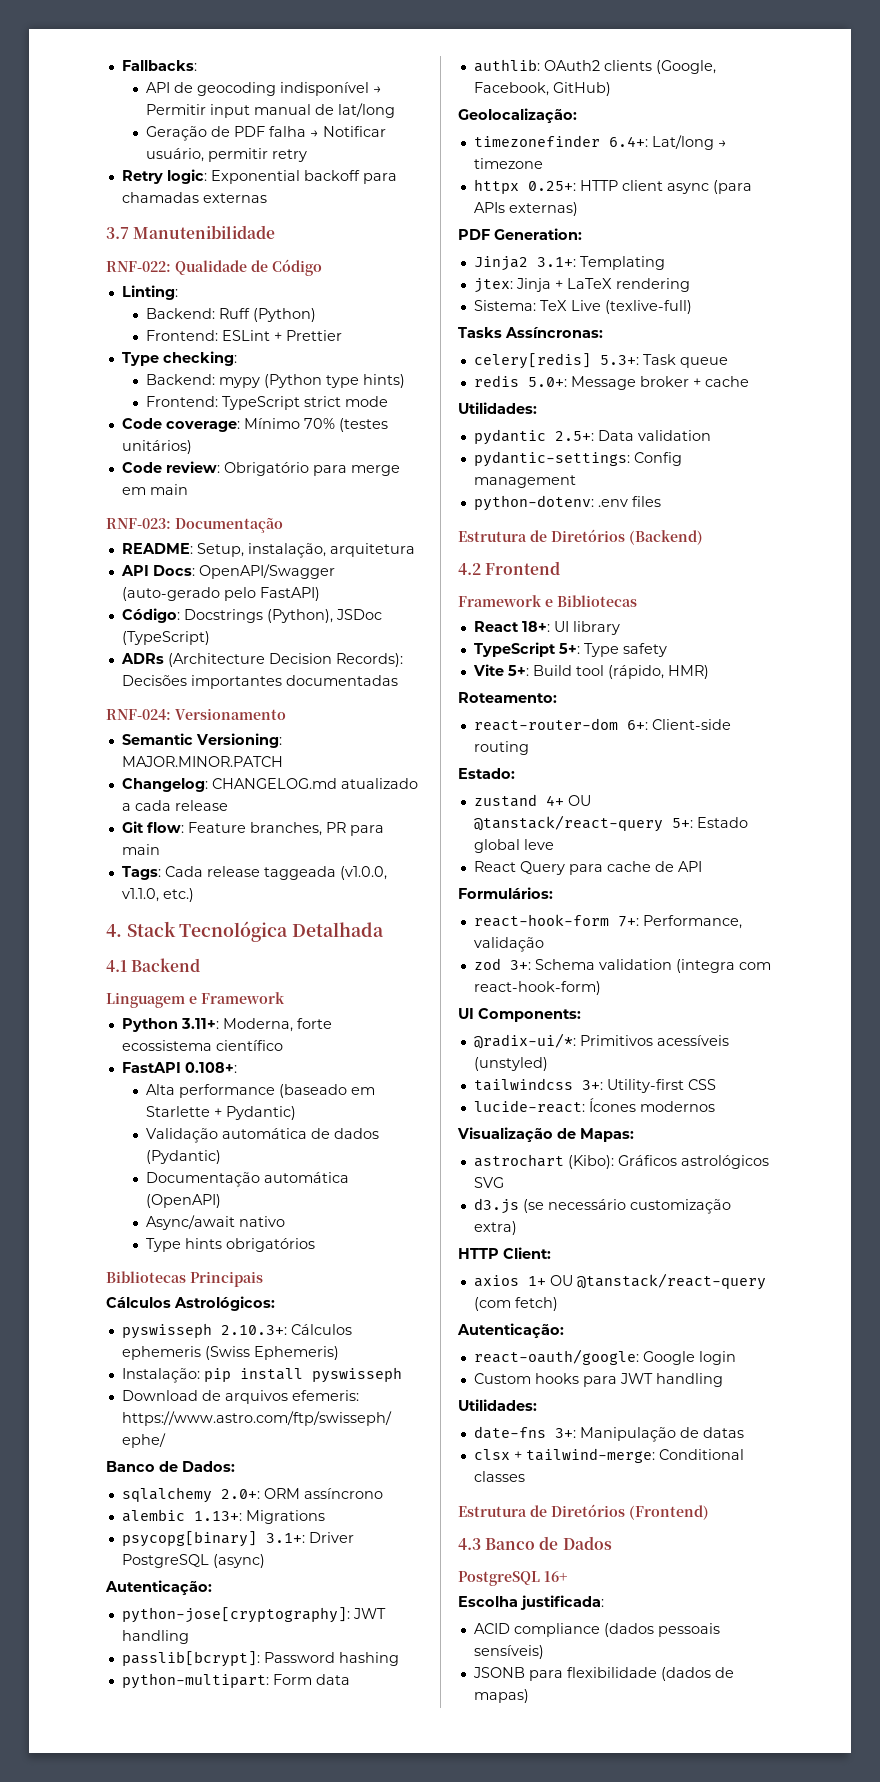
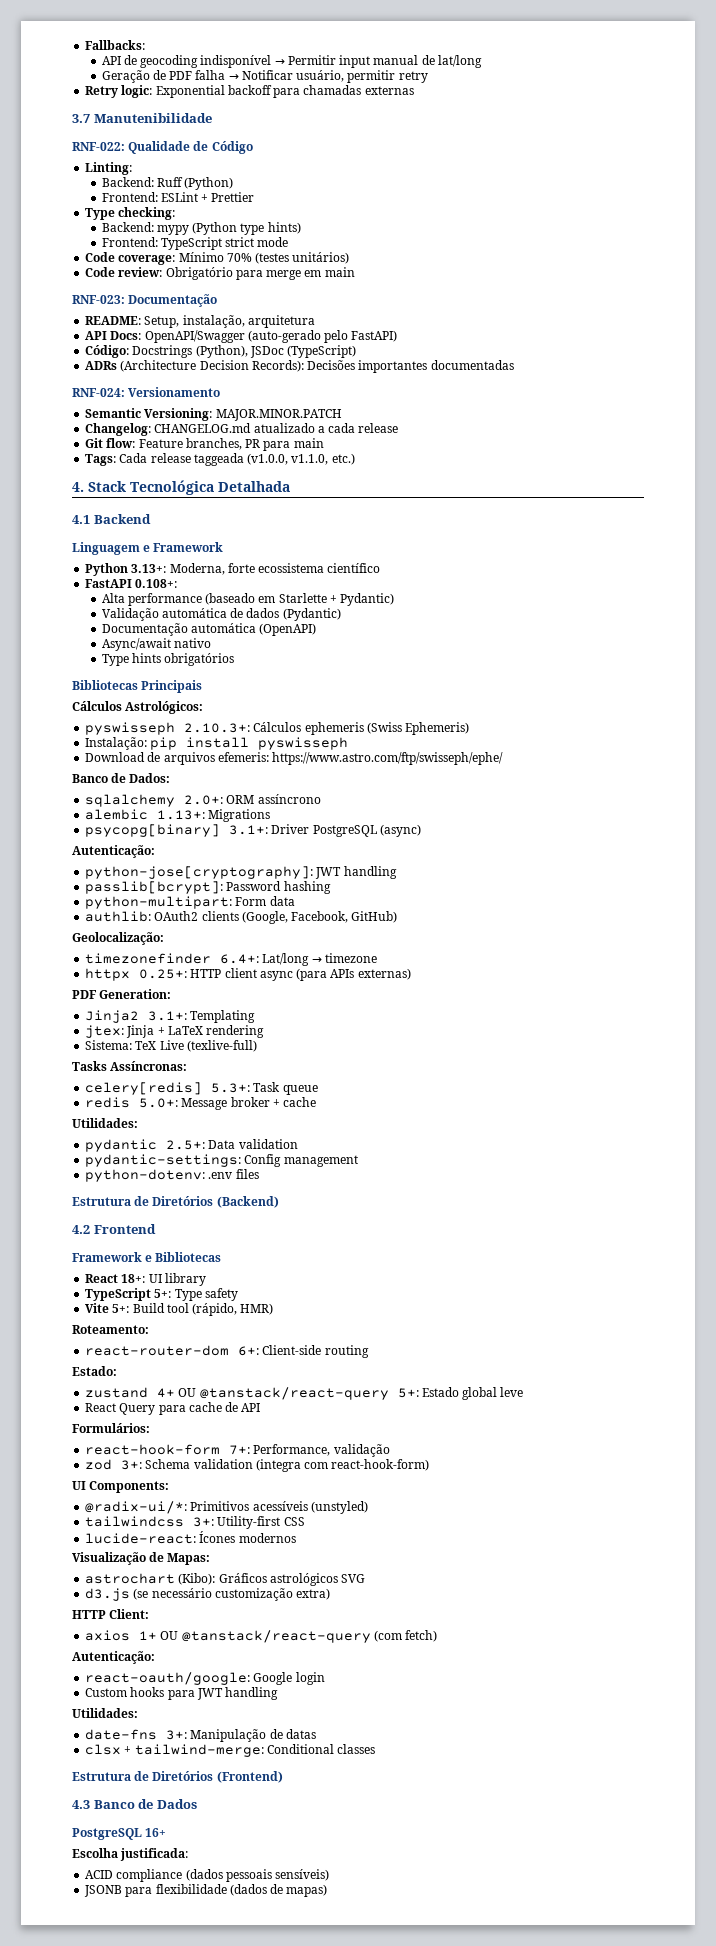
[180,1018,219,1029] 3.11+: -> [131,564,167,573] 3.13+:

